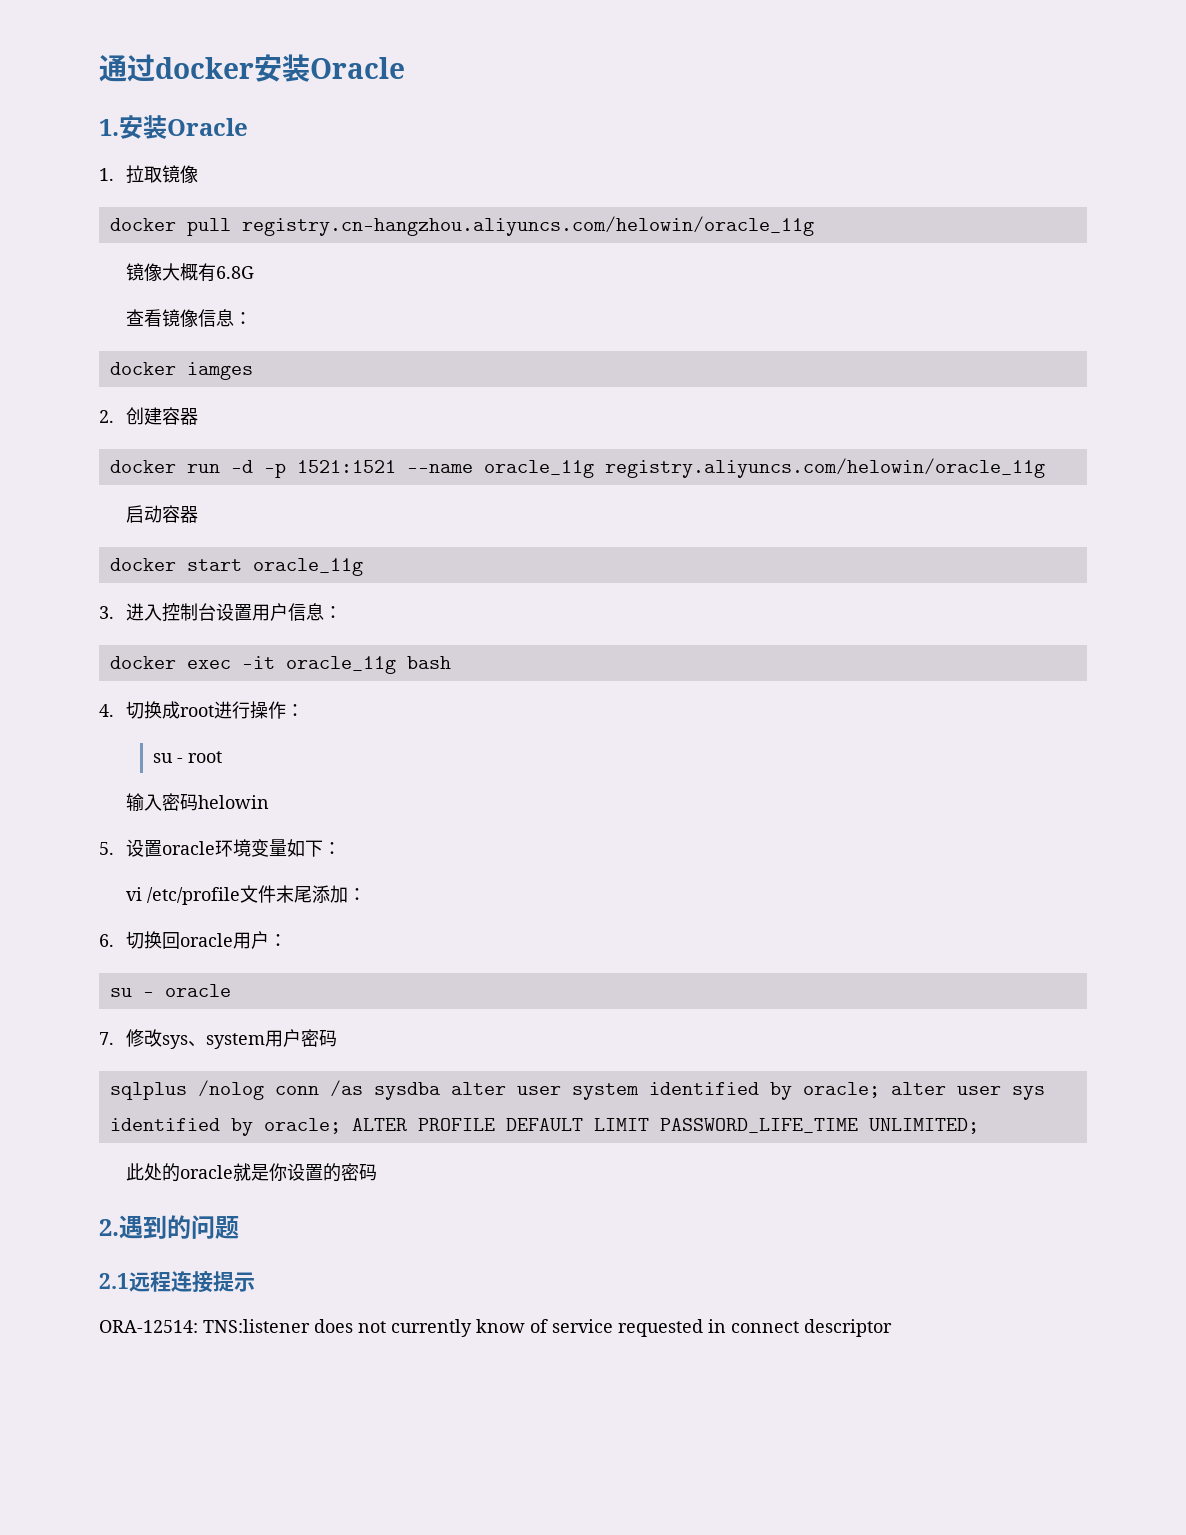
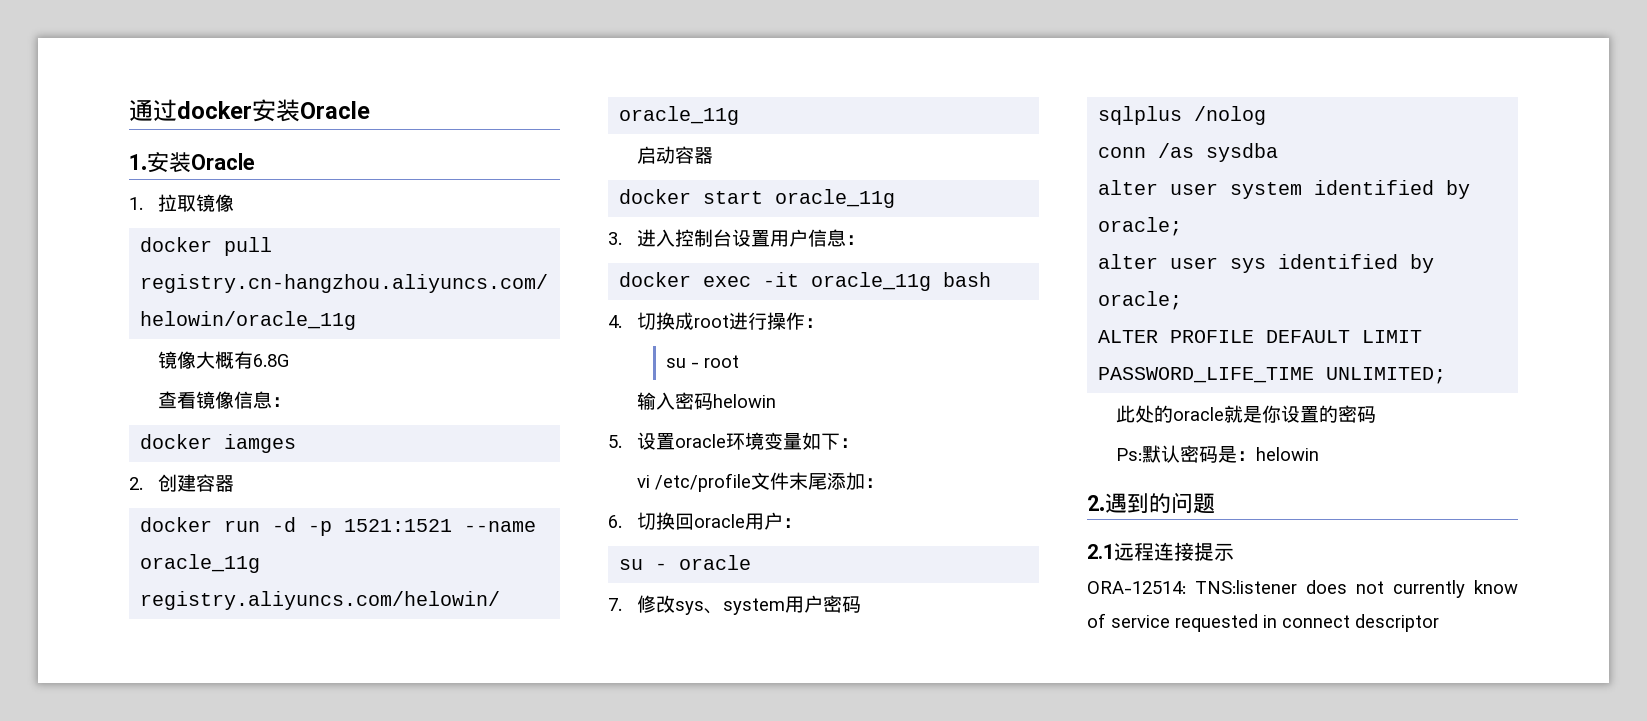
(264, 1090) none -> (1267, 115) //
(440, 1091) none -> (1279, 152) //
(880, 1090) none -> (1183, 226) //
(341, 1126) none -> (1183, 300) //
(377, 1172) none -> [1115,445,1319,463] // Ps:默认密码是：helowin

